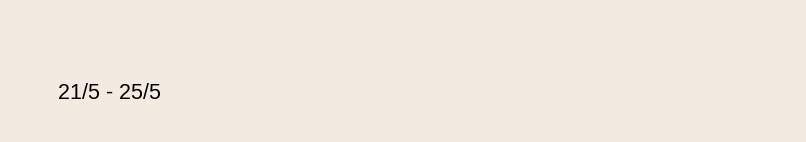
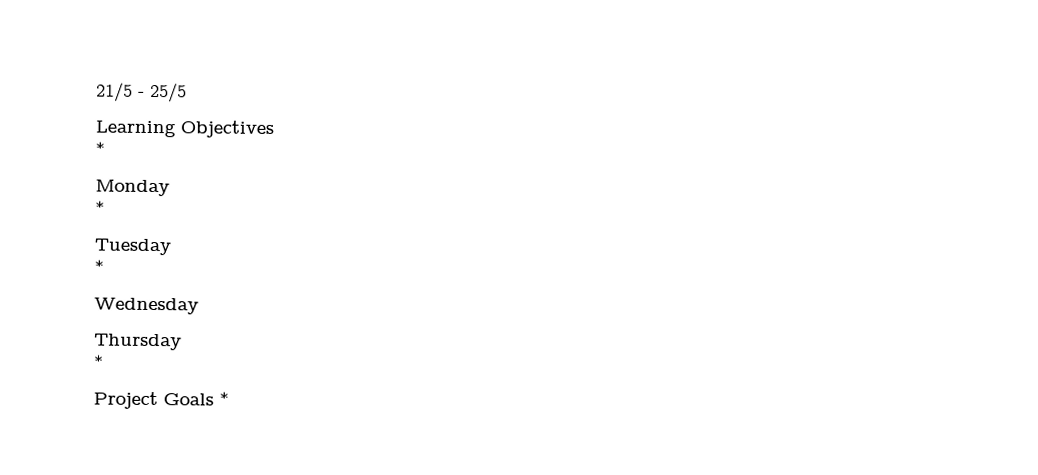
(161, 91) none -> [95,120,274,138] [95,141,105,156] [95,179,170,197] [95,200,105,215] [94,238,171,256] [94,259,104,274] [94,297,199,315] [94,333,182,351] [93,354,104,369] [93,391,229,410] // Learning Objectives // * // Monday // * // Tuesday // * // Wednesday // Thursday // * // Project Goals *

